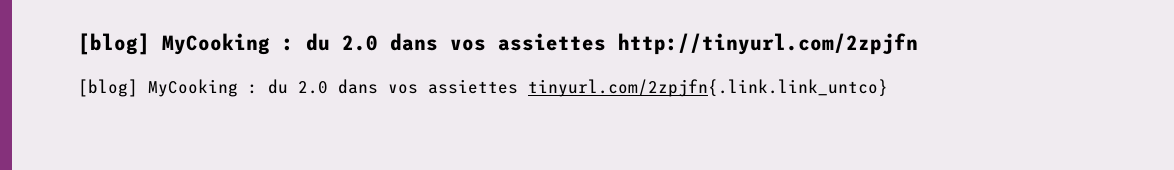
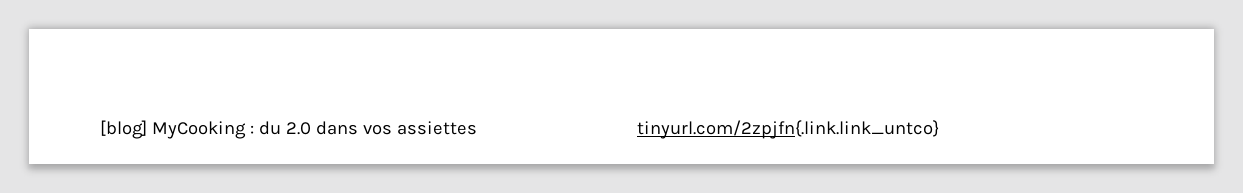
[78,33,918,55] [78,79,518,97] [blog] MyCooking : du 2.0 dans vos assiettes http://tinyurl.com/2zpjfn // [blog] MyCooking : du 2.0 dans vos assiettes -> [100,120,477,139] [blog] MyCooking : du 2.0 dans vos assiettes

